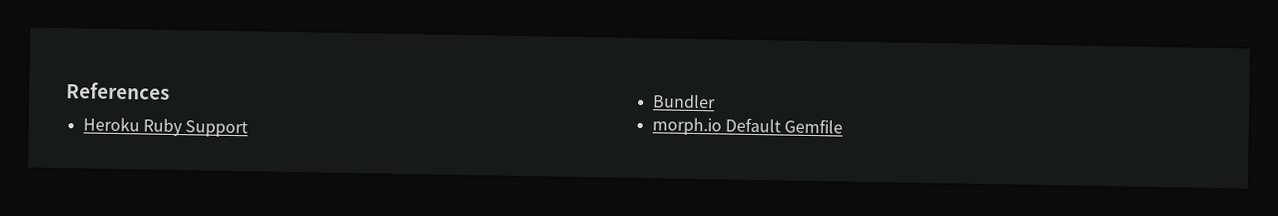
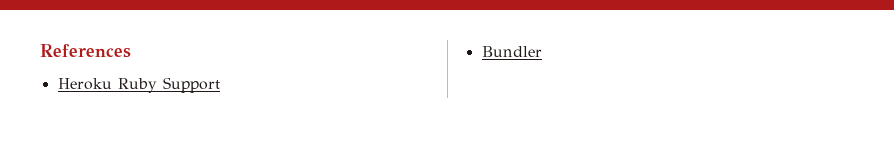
[651,117,844,136] // morph.io Default Gemfile -> (542, 51) none

